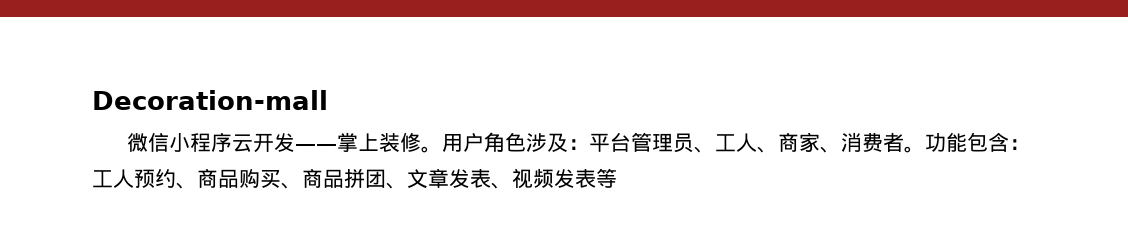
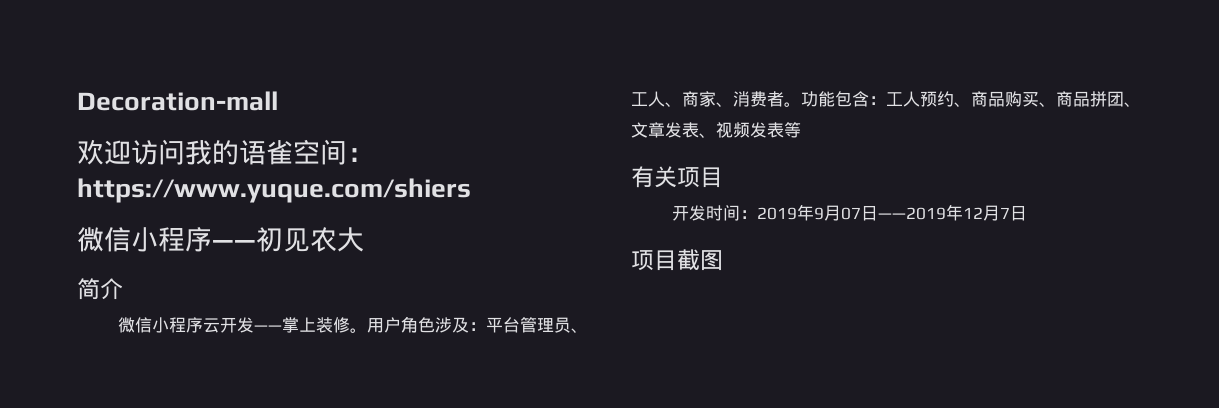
(328, 100) none -> [77,139,374,165] [77,178,471,203] [77,227,364,252] [77,278,123,300] // 欢迎访问我的语雀空间：https://www.yuque.com/shiers // 微信小程序——初见农大 // 简介
(617, 178) none -> [631,166,723,188] [671,204,1027,221] [631,249,723,271] // 有关项目 // 开发时间：2019年9月07日——2019年12月7日 // 项目截图

